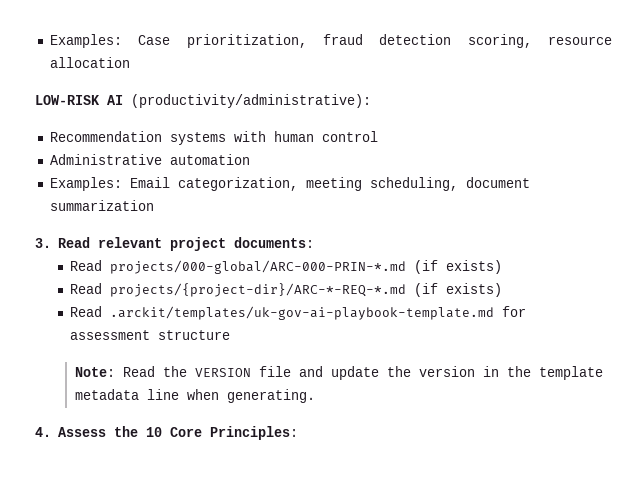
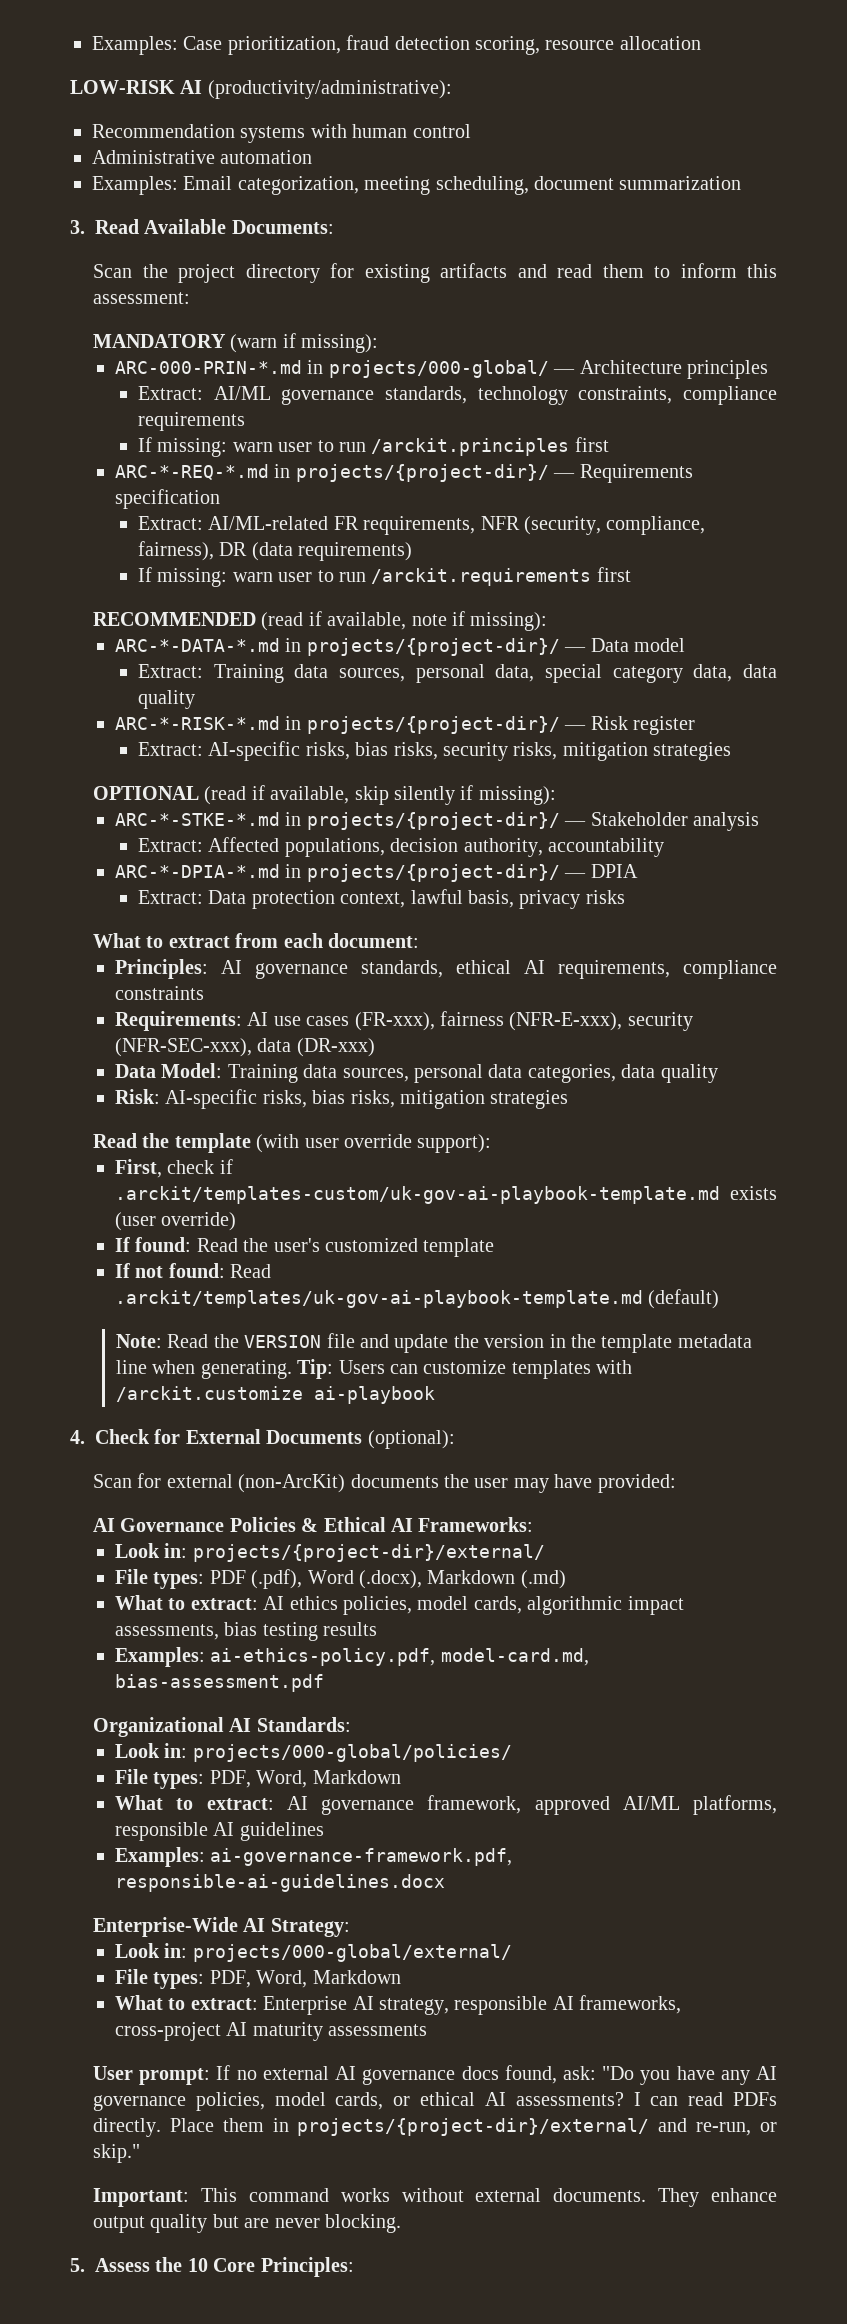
[97,237,314,251] [69,260,502,274] [69,283,502,297] [69,306,526,320] [69,330,230,340] relevant project documents: // Read projects/000-global/ARC-000-PRIN-*.md (if exists) // Read projects/{project-dir}/ARC-*-REQ-*.md (if exists) // Read .arckit/templates/uk-gov-ai-playbook-template.md for assessment structure -> [144,219,334,234] [93,263,778,283] [93,292,191,304] [93,333,379,353] [115,360,769,379] [138,386,778,405] [138,412,246,431] [138,437,609,457] [115,464,693,483] [115,489,221,509] [138,516,706,535] [138,541,413,561] [138,567,631,587] [93,611,548,631] [115,638,686,656] [138,664,777,683] [138,690,196,709] [115,716,696,735] [138,741,732,761] [93,785,556,805] [115,812,760,831] [138,837,665,857] [115,864,638,882] [138,889,625,909] [93,933,420,948] [115,959,777,979] [115,986,205,1000] [115,1011,693,1031] [115,1038,375,1057] [115,1063,718,1083] [115,1089,569,1109] [93,1133,492,1153] [115,1159,233,1178] [115,1186,777,1204] [115,1212,237,1231] [115,1237,495,1257] [115,1263,272,1278] [115,1289,720,1309] Available Documents: // Scan the project directory for existing artifacts and read them to inform this assessment: // MANDATORY (warn if missing): // ARC-000-PRIN-*.md in projects/000-global/ — Architecture principles // Extract: AI/ML governance standards, technology constraints, compliance requirements // If missing: warn user to run /arckit.principles first // ARC-*-REQ-*.md in projects/{project-dir}/ — Requirements specification // Extract: AI/ML-related FR requirements, NFR (security, compliance, fairness), DR (data requirements) // If missing: warn user to run /arckit.requirements first // RECOMMENDED (read if available, note if missing): // ARC-*-DATA-*.md in projects/{project-dir}/ — Data model // Extract: Training data sources, personal data, special category data, data quality // ARC-*-RISK-*.md in projects/{project-dir}/ — Risk register // Extract: AI-specific risks, bias risks, security risks, mitigation strategies // OPTIONAL (read if available, skip silently if missing): // ARC-*-STKE-*.md in projects/{project-dir}/ — Stakeholder analysis // Extract: Affected populations, decision authority, accountability // ARC-*-DPIA-*.md in projects/{project-dir}/ — DPIA // Extract: Data protection context, lawful basis, privacy risks // What to extract from each document: // Principles: AI governance standards, ethical AI requirements, compliance constraints // Requirements: AI use cases (FR-xxx), fairness (NFR-E-xxx), security (NFR-SEC-xxx), data (DR-xxx) // Data Model: Training data sources, personal data categories, data quality // Risk: AI-specific risks, bias risks, mitigation strategies // Read the template (with user override support): // First, check if .arckit/templates-custom/uk-gov-ai-playbook-template.md exists (user override) // If found: Read the user's customized template // If not found: Read .arckit/templates/uk-gov-ai-playbook-template.md (default)
[35,427,51,437] // 4. -> [297,1359,633,1379] [116,1386,436,1404] [70,1429,455,1449] [93,1473,676,1493] [93,1517,534,1532] [115,1543,545,1562] [115,1569,566,1589] [115,1595,684,1615] [115,1622,378,1641] [115,1647,589,1667] [115,1674,325,1692] [93,1717,351,1737] [115,1743,512,1762] [115,1769,401,1789] [115,1795,777,1815] [115,1822,324,1841] [115,1847,513,1867] [115,1874,446,1892] [93,1917,350,1937] [115,1943,512,1962] [115,1969,401,1989] [115,1995,682,2015] [115,2022,428,2041] [93,2065,777,2085] [93,2092,778,2111] [93,2118,778,2137] [93,2144,141,2163] [93,2188,777,2207] [93,2214,402,2233] [70,2258,85,2272] Tip: Users can customize templates with /arckit.customize ai-playbook // 4. Check for External Documents (optional): // Scan for external (non-ArcKit) documents the user may have provided: // AI Governance Policies & Ethical AI Frameworks: // Look in: projects/{project-dir}/external/ // File types: PDF (.pdf), Word (.docx), Markdown (.md) // What to extract: AI ethics policies, model cards, algorithmic impact assessments, bias testing results // Examples: ai-ethics-policy.pdf, model-card.md, bias-assessment.pdf // Organizational AI Standards: // Look in: projects/000-global/policies/ // File types: PDF, Word, Markdown // What to extract: AI governance framework, approved AI/ML platforms, responsible AI guidelines // Examples: ai-governance-framework.pdf, responsible-ai-guidelines.docx // Enterprise-Wide AI Strategy: // Look in: projects/000-global/external/ // File types: PDF, Word, Markdown // What to extract: Enterprise AI strategy, responsible AI frameworks, cross-project AI maturity assessments // User prompt: If no external AI governance docs found, ask: "Do you have any AI governance policies, model cards, or ethical AI assessments? I can read PDFs directly. Place them in projects/{project-dir}/external/ and re-run, or skip." // Important: This command works without external documents. They enhance output quality but are never blocking. // 5.

